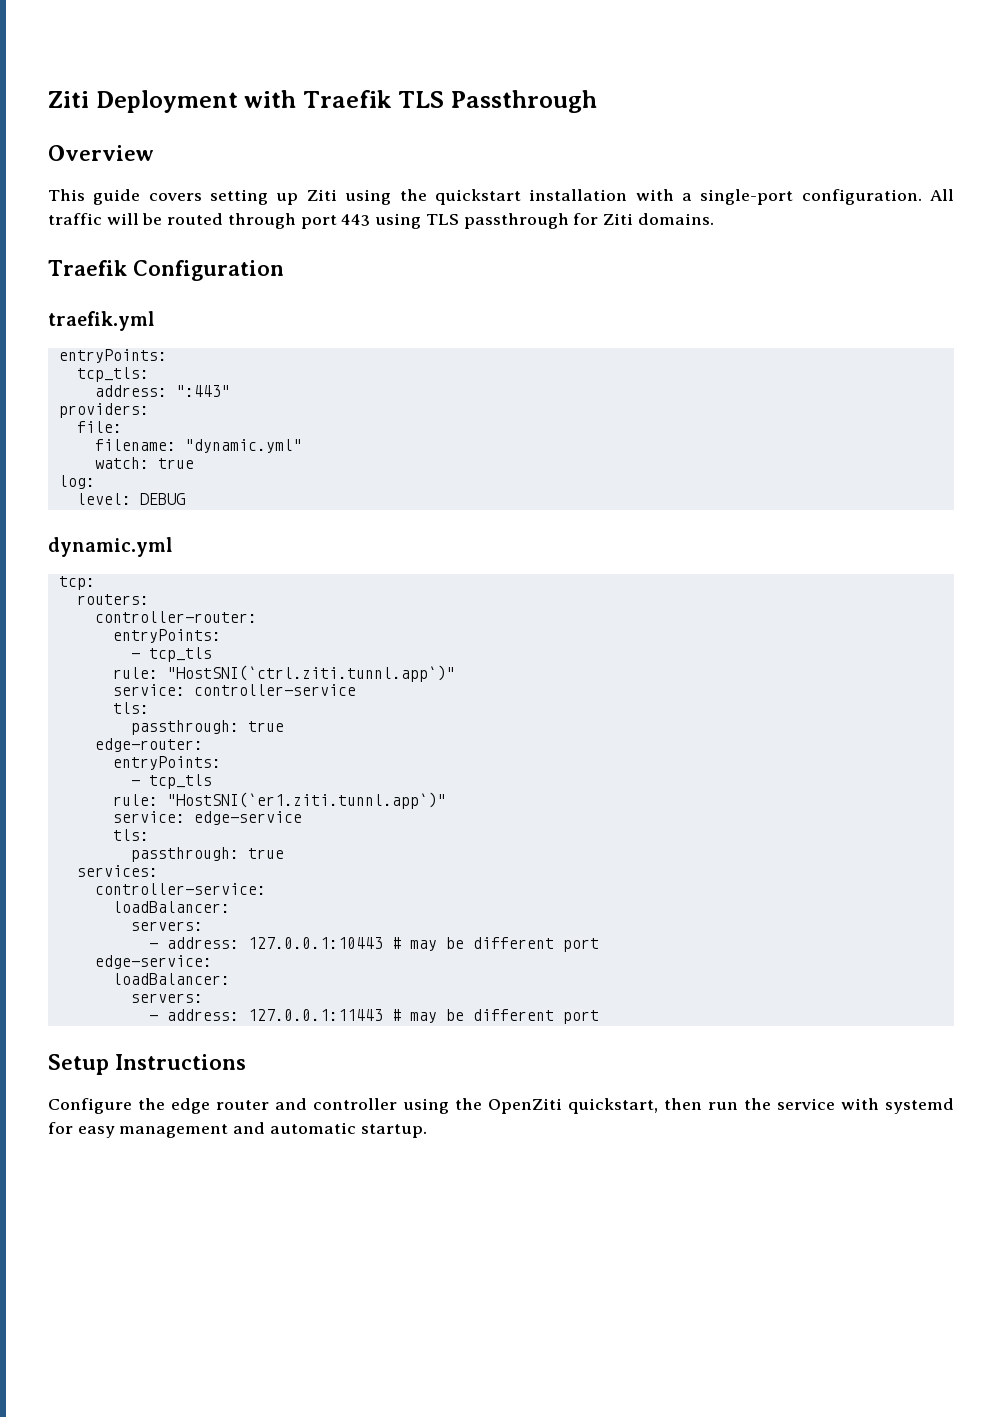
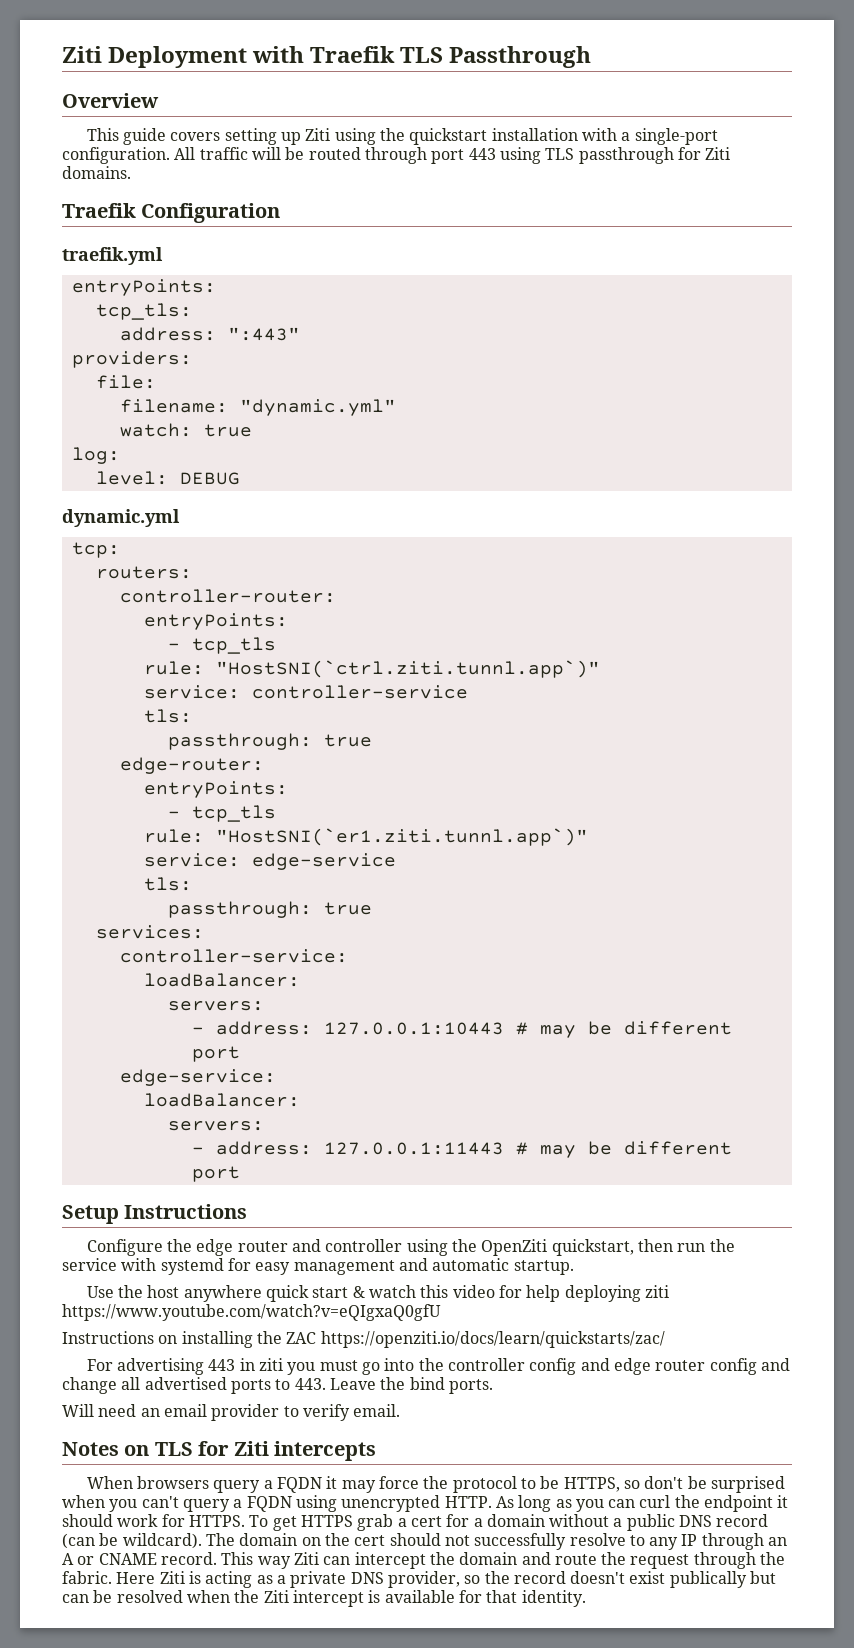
(427, 1131) none -> [86,1285,669,1302] [62,1304,441,1321] [62,1331,665,1348] [86,1358,790,1375] [62,1377,493,1394] [62,1404,401,1421] [62,1441,376,1461] [86,1476,785,1493] [62,1495,789,1512] [62,1514,769,1531] [62,1533,788,1550] [62,1552,786,1569] [62,1571,777,1588] [62,1590,586,1607] // Use the host anywhere quick start & watch this video for help deploying ziti https://www.youtube.com/watch?v=eQIgxaQ0gfU // Instructions on installing the ZAC https://openziti.io/docs/learn/quickstarts/zac/ // For advertising 443 in ziti you must go into the controller config and edge router config and change all advertised ports to 443. Leave the bind ports. // Will need an email provider to verify email. // Notes on TLS for Ziti intercepts // When browsers query a FQDN it may force the protocol to be HTTPS, so don't be surprised when you can't query a FQDN using unencrypted HTTP. As long as you can curl the endpoint it should work for HTTPS. To get HTTPS grab a cert for a domain without a public DNS record (can be wildcard). The domain on the cert should not successfully resolve to any IP through an A or CNAME record. This way Ziti can intercept the domain and route the request through the fabric. Here Ziti is acting as a private DNS provider, so the record doesn't exist publically but can be resolved when the Ziti intercept is available for that identity.

